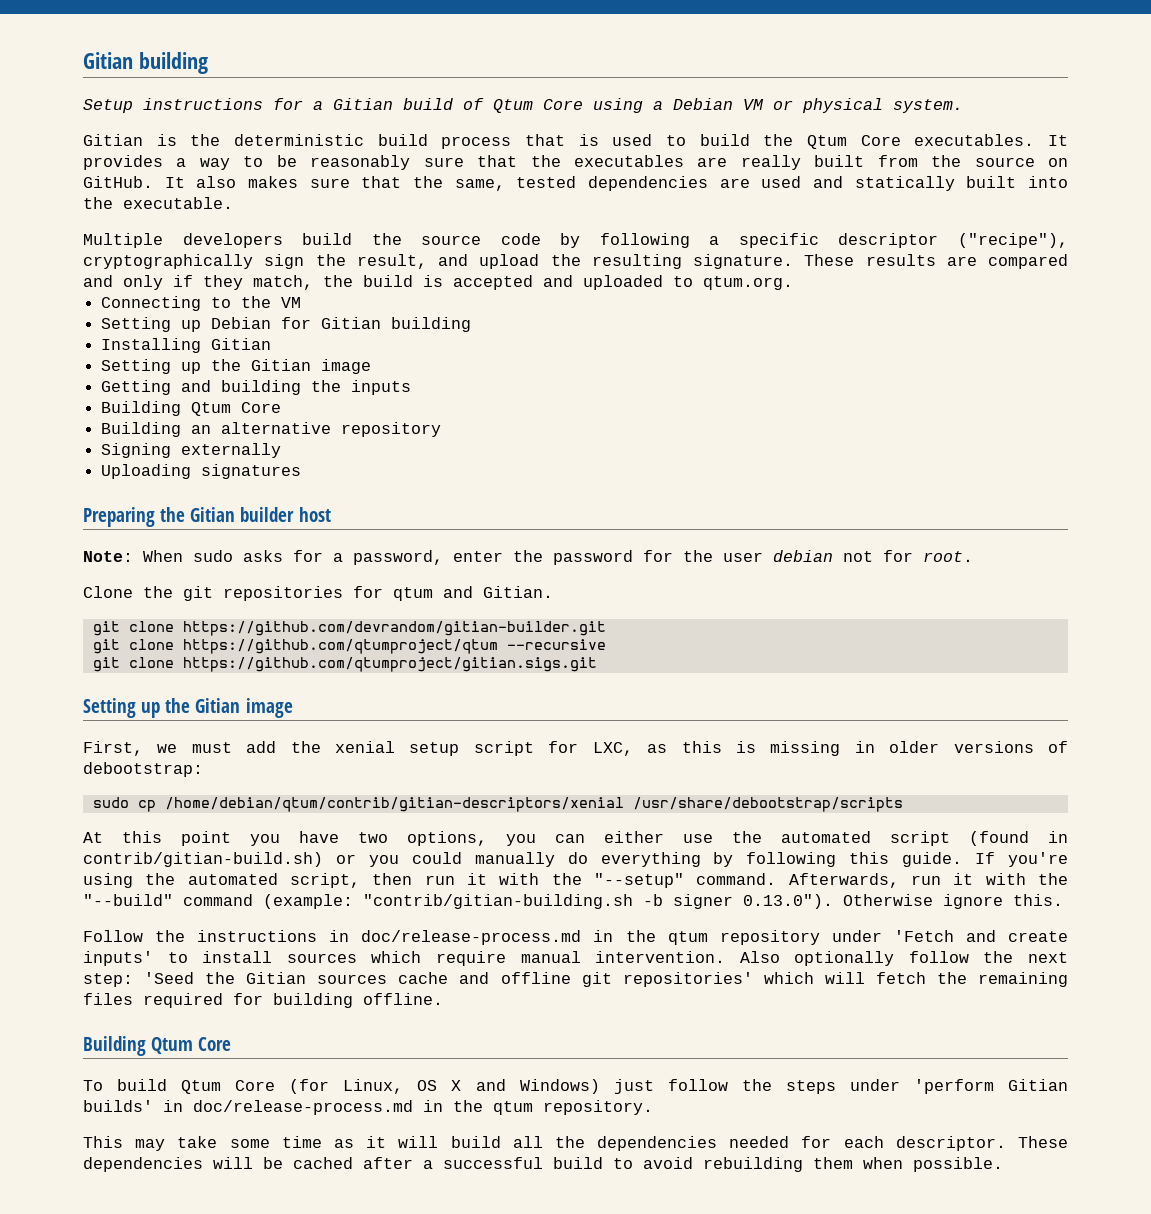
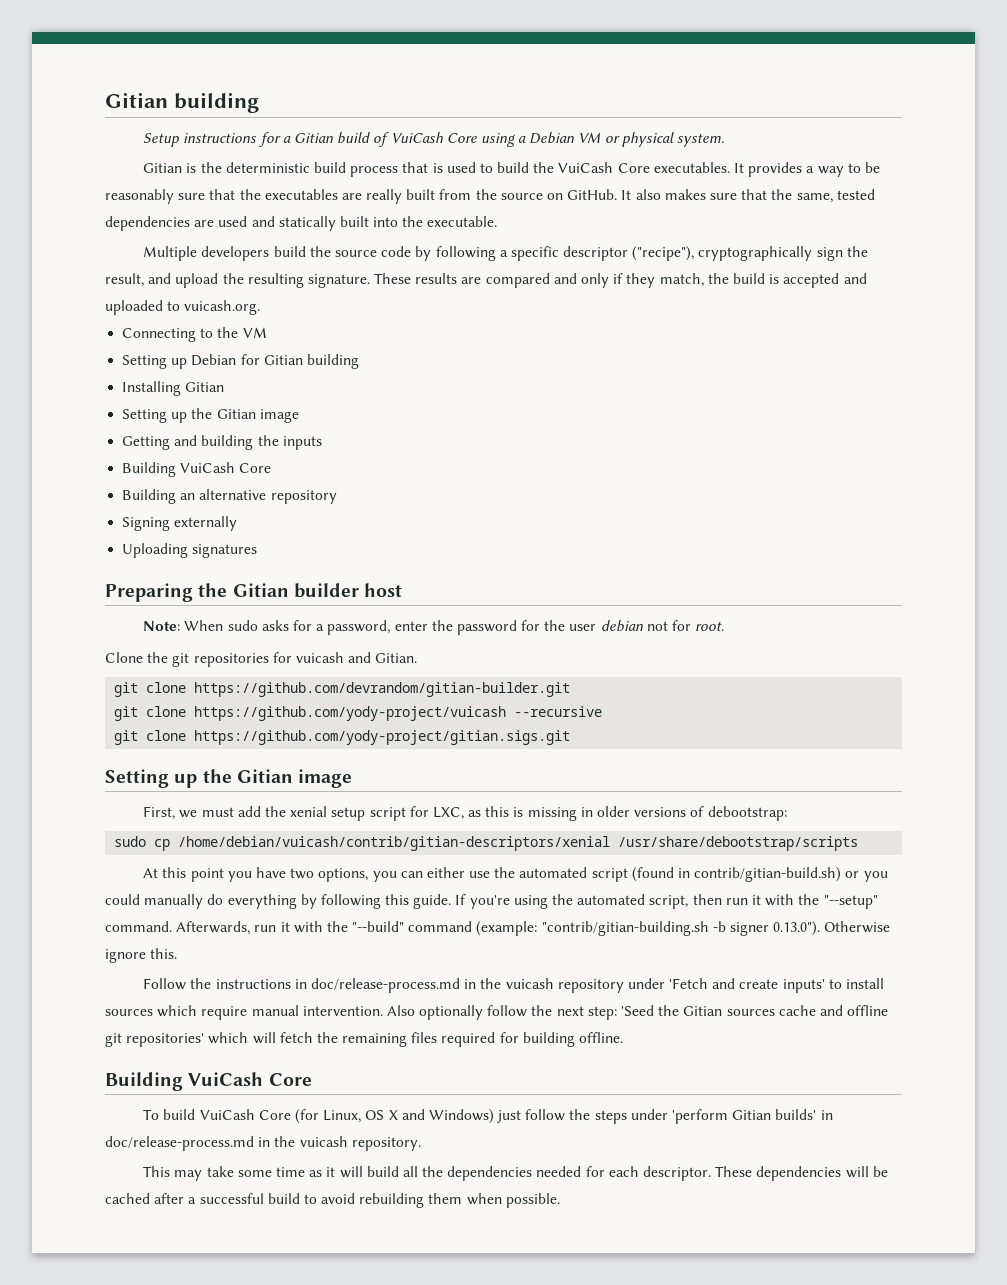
[493,99,533,113] Qtum -> [390,132,443,143] VuiCash
[806,135,847,149] Qtum -> [558,162,614,173] VuiCash
[703,276,793,290] qtum.org. -> [184,300,261,315] vuicash.org.
[191,402,232,416] Qtum -> [180,462,236,473] VuiCash
[393,587,433,601] qtum -> [295,652,344,663] vuicash
[182,639,498,654] https://github.com/qtumproject/qtum -> [194,706,507,721] https://github.com/yody-project/vuicash
[182,657,597,672] https://github.com/qtumproject/gitian.sigs.git -> [194,730,571,745] https://github.com/yody-project/gitian.sigs.git
[164,797,624,812] /home/debian/qtum/contrib/gitian-descriptors/xenial -> [178,836,611,851] /home/debian/vuicash/contrib/gitian-descriptors/xenial
[667,931,708,945] qtum -> [505,978,554,989] vuicash
[151,1037,194,1054] Qtum -> [188,1072,264,1086] VuiCash
[181,1080,222,1094] Qtum -> [199,1109,255,1120] VuiCash
[493,1101,533,1115] qtum -> [299,1136,348,1147] vuicash

